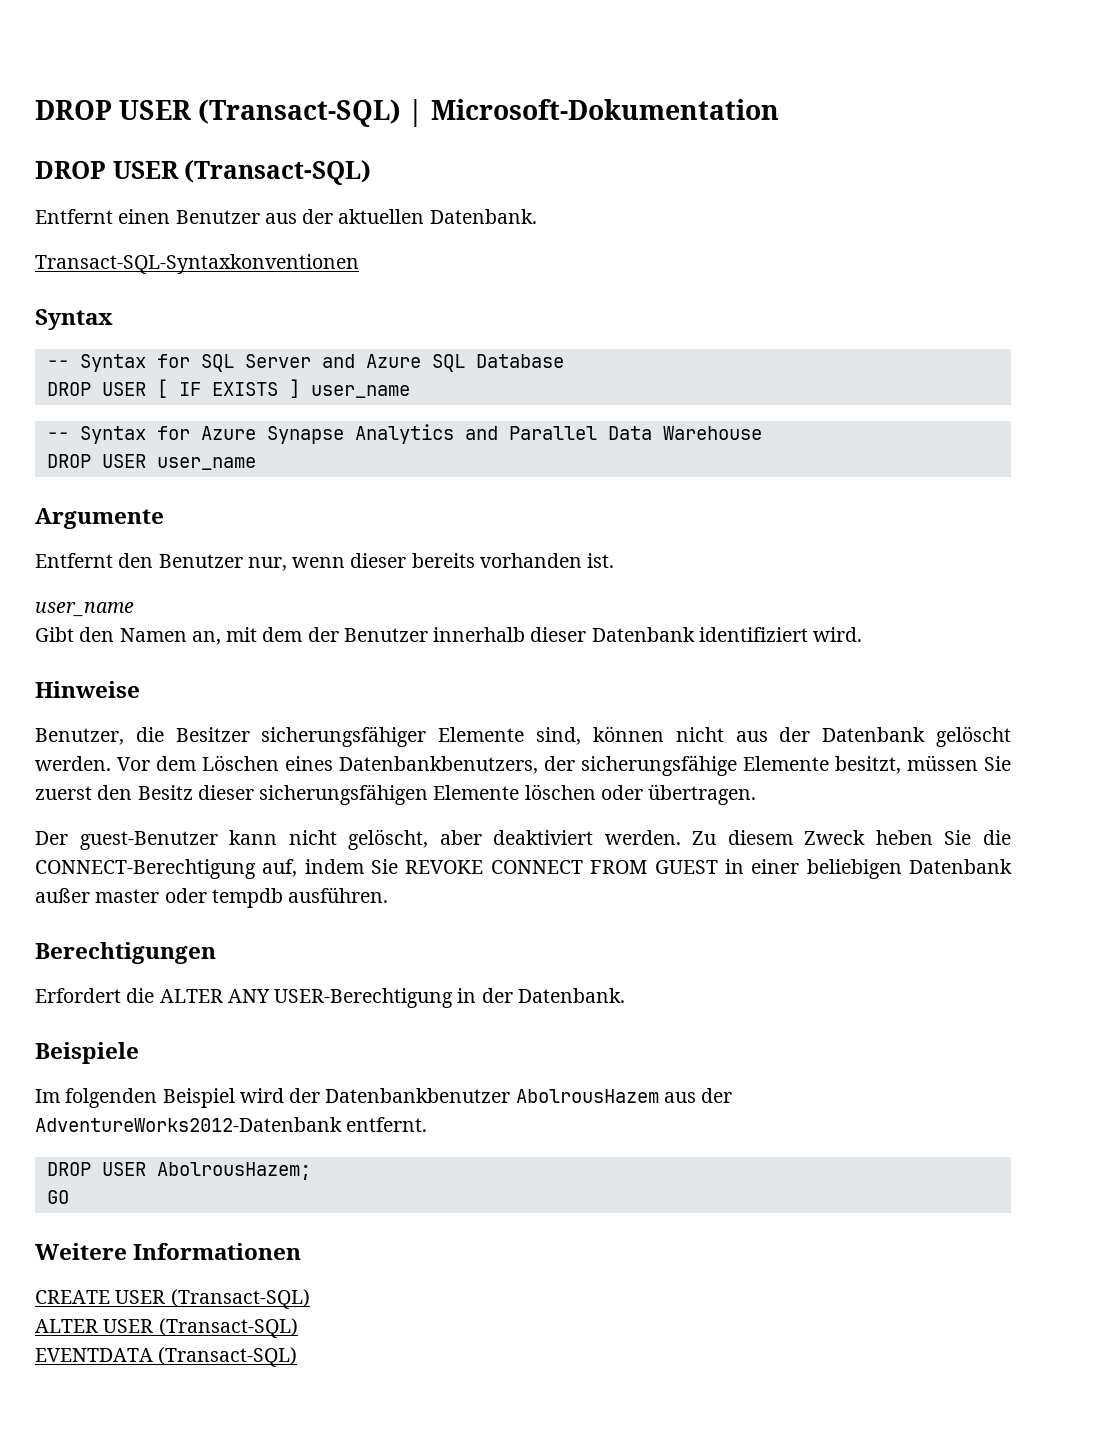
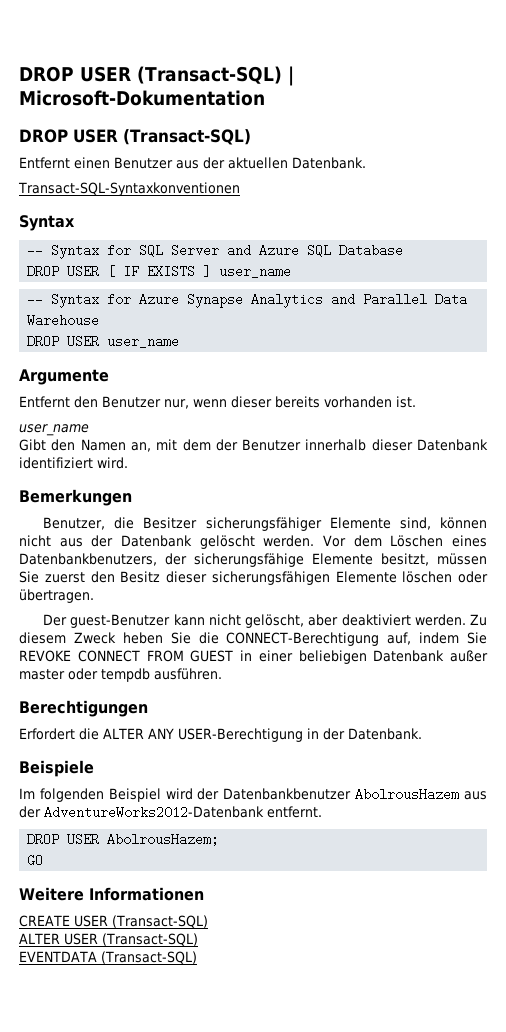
[35,681,140,698] Hinweise -> [19,489,132,506] Bemerkungen

